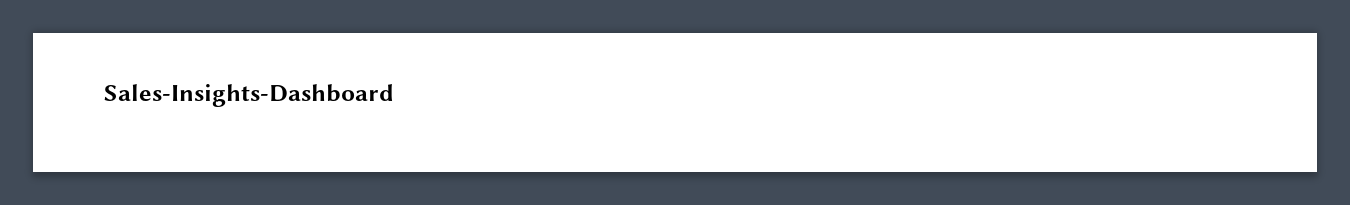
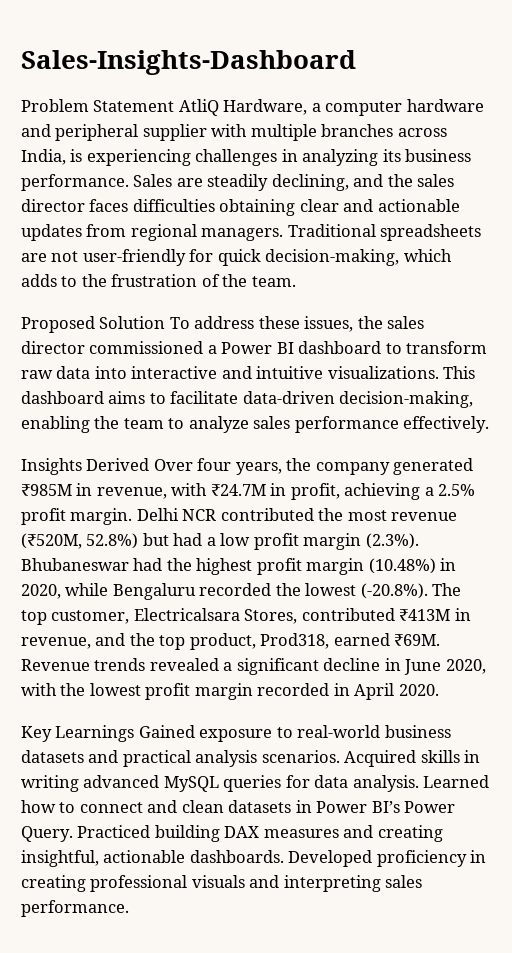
(394, 95) none -> [21,99,484,116] [21,124,447,141] [21,149,472,166] [21,174,455,191] [21,199,460,216] [21,224,482,241] [21,249,452,266] [21,274,296,287] [21,316,425,333] [21,341,488,354] [21,366,476,379] [21,391,474,408] [21,416,490,433] [21,458,474,475] [21,483,476,500] [21,508,458,525] [21,533,419,550] [21,558,457,575] [21,583,462,600] [21,608,471,625] [21,633,441,650] [21,658,486,675] [21,683,439,700] [21,725,451,742] [21,750,481,767] [21,775,490,792] [21,800,456,813] [21,825,443,842] [21,850,487,867] [21,875,423,892] [21,900,129,917] // Problem Statement AtliQ Hardware, a computer hardware and peripheral supplier with multiple branches across India, is experiencing challenges in analyzing its business performance. Sales are steadily declining, and the sales director faces difficulties obtaining clear and actionable updates from regional managers. Traditional spreadsheets are not user-friendly for quick decision-making, which adds to the frustration of the team. // Proposed Solution To address these issues, the sales director commissioned a Power BI dashboard to transform raw data into interactive and intuitive visualizations. This dashboard aims to facilitate data-driven decision-making, enabling the team to analyze sales performance effectively. // Insights Derived Over four years, the company generated ₹985M in revenue, with ₹24.7M in profit, achieving a 2.5% profit margin. Delhi NCR contributed the most revenue (₹520M, 52.8%) but had a low profit margin (2.3%). Bhubaneswar had the highest profit margin (10.48%) in 2020, while Bengaluru recorded the lowest (-20.8%). The top customer, Electricalsara Stores, contributed ₹413M in revenue, and the top product, Prod318, earned ₹69M. Revenue trends revealed a significant decline in June 2020, with the lowest profit margin recorded in April 2020. // Key Learnings Gained exposure to real-world business datasets and practical analysis scenarios. Acquired skills in writing advanced MySQL queries for data analysis. Learned how to connect and clean datasets in Power BI’s Power Query. Practiced building DAX measures and creating insightful, actionable dashboards. Developed proficiency in creating professional visuals and interpreting sales performance.

